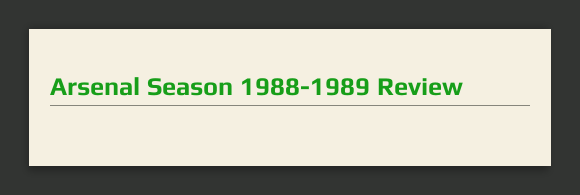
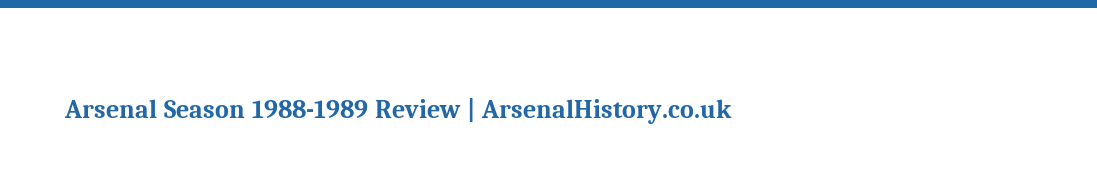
(463, 87) none -> [467,98,733,124] | ArsenalHistory.co.uk

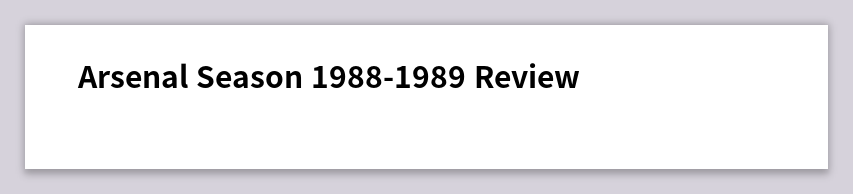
[467,98,733,124] | ArsenalHistory.co.uk -> (581, 75) none

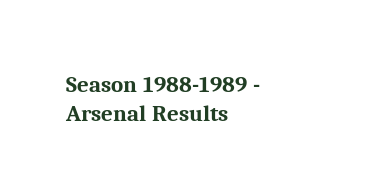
[77,63,188,88] Arsenal -> (66, 84) none
[474,63,581,88] Review -> [253,84,261,92] [65,105,229,121] - Arsenal Results

